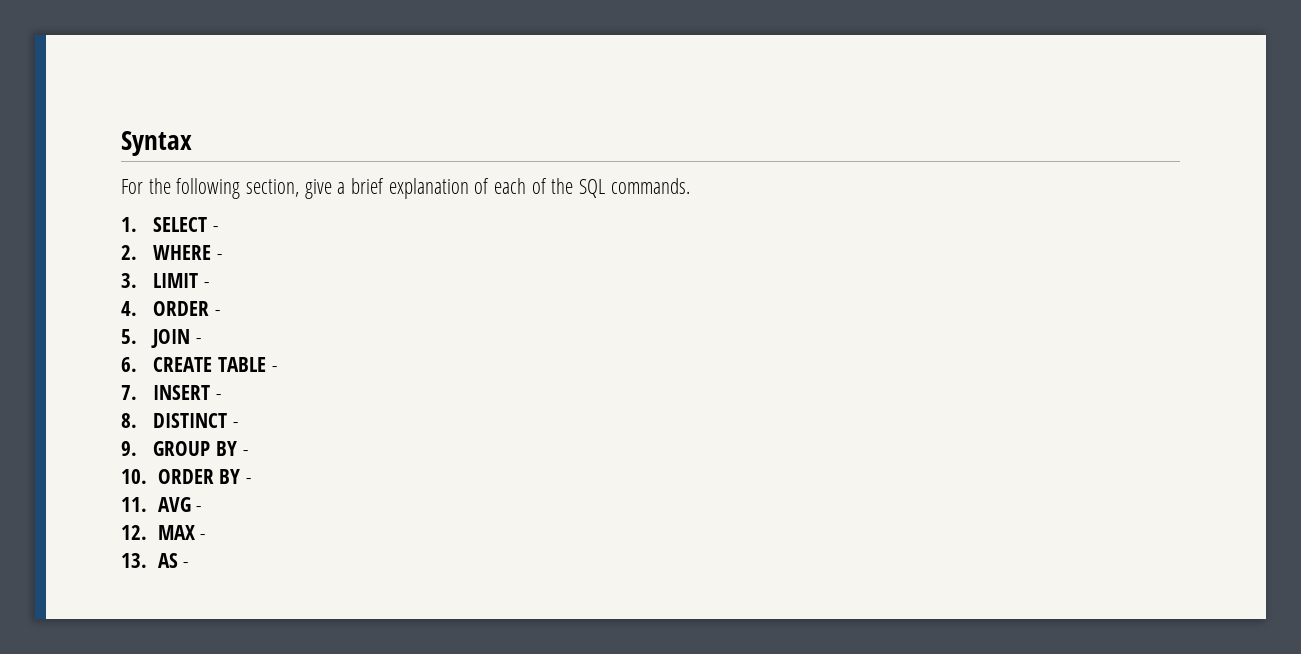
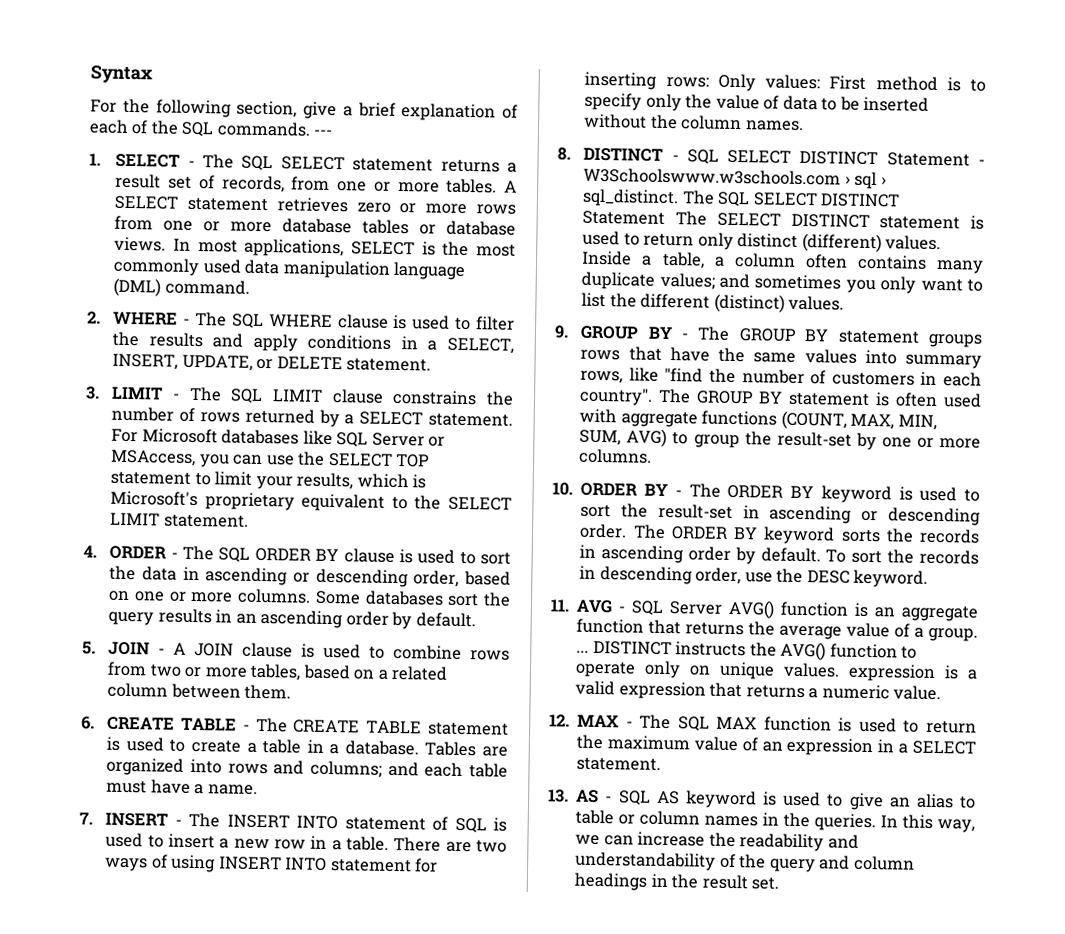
(690, 186) none -> [313,129,333,137] ---
[121,245,223,260] [121,273,210,288] [121,301,221,316] [121,329,202,348] [121,357,277,372] [121,385,222,400] [121,413,239,428] [121,441,248,456] [121,469,251,484] [121,497,202,512] [121,525,206,540] [121,553,189,568] // 2. WHERE - // 3. LIMIT - // 4. ORDER - // 5. JOIN - // 6. CREATE TABLE - // 7. INSERT - // 8. DISTINCT - // 9. GROUP BY - // 10. ORDER BY - // 11. AVG - // 12. MAX - // 13. AS - -> [202,154,517,173] [115,173,518,194] [114,195,516,215] [114,215,516,236] [114,236,516,258] [113,257,467,280] [113,277,250,297] [87,311,515,331] [112,331,514,354] [112,353,432,372] [85,386,514,406] [111,406,514,428] [111,428,446,447] [110,449,430,468] [110,471,427,490] [110,490,512,512] [110,512,249,528] [83,545,512,565] [109,565,511,588] [108,588,511,607] [108,608,476,630] [82,641,511,661] [107,661,448,681] [107,682,292,700] [81,716,509,736] [106,736,509,757] [106,757,508,778] [106,779,258,795] [79,812,507,833] [105,832,508,853] [104,854,439,873] [584,71,986,92] [584,92,929,112] [584,113,804,131] [557,147,985,167] [583,167,887,190] [582,188,901,208] [582,210,985,230] [582,230,942,253] [582,250,984,274] [581,271,983,294] [581,292,845,313] [554,325,983,348] [580,346,982,369] [580,367,982,387] [579,387,982,408] [579,408,937,430] [579,428,981,451] [579,448,653,464] [552,482,980,504] [580,503,981,526] [579,523,980,545] [579,544,979,565] [579,565,928,588] [550,599,978,622] [576,618,978,642] [576,640,918,661] [575,660,978,683] [575,680,942,701] [549,714,977,734] [576,734,976,757] [576,757,662,771] [548,789,977,811] [575,809,975,833] [575,831,859,852] [575,851,915,873] [574,872,780,891] The SQL SELECT statement returns a result set of records, from one or more tables. A SELECT statement retrieves zero or more rows from one or more database tables or database views. In most applications, SELECT is the most commonly used data manipulation language (DML) command. // 2. WHERE - The SQL WHERE clause is used to filter the results and apply conditions in a SELECT, INSERT, UPDATE, or DELETE statement. // 3. LIMIT - The SQL LIMIT clause constrains the number of rows returned by a SELECT statement. For Microsoft databases like SQL Server or MSAccess, you can use the SELECT TOP statement to limit your results, which is Microsoft's proprietary equivalent to the SELECT LIMIT statement. // 4. ORDER - The SQL ORDER BY clause is used to sort the data in ascending or descending order, based on one or more columns. Some databases sort the query results in an ascending order by default. // 5. JOIN - A JOIN clause is used to combine rows from two or more tables, based on a related column between them. // 6. CREATE TABLE - The CREATE TABLE statement is used to create a table in a database. Tables are organized into rows and columns; and each table must have a name. // 7. INSERT - The INSERT INTO statement of SQL is used to insert a new row in a table. There are two ways of using INSERT INTO statement for inserting rows: Only values: First method is to specify only the value of data to be inserted without the column names. // 8. DISTINCT - SQL SELECT DISTINCT Statement - W3Schoolswww.w3schools.com › sql › sql_distinct. The SQL SELECT DISTINCT Statement The SELECT DISTINCT statement is used to return only distinct (different) values. Inside a table, a column often contains many duplicate values; and sometimes you only want to list the different (distinct) values. // 9. GROUP BY - The GROUP BY statement groups rows that have the same values into summary rows, like "find the number of customers in each country". The GROUP BY statement is often used with aggregate functions (COUNT, MAX, MIN, SUM, AVG) to group the result-set by one or more columns. // 10. ORDER BY - The ORDER BY keyword is used to sort the result-set in ascending or descending order. The ORDER BY keyword sorts the records in ascending order by default. To sort the records in descending order, use the DESC keyword. // 11. AVG - SQL Server AVG() function is an aggregate function that returns the average value of a group. ... DISTINCT instructs the AVG() function to operate only on unique values. expression is a valid expression that returns a numeric value. // 12. MAX - The SQL MAX function is used to return the maximum value of an expression in a SELECT statement. // 13. AS - SQL AS keyword is used to give an alias to table or column names in the queries. In this way, we can increase the readability and understandability of the query and column headings in the result set.

